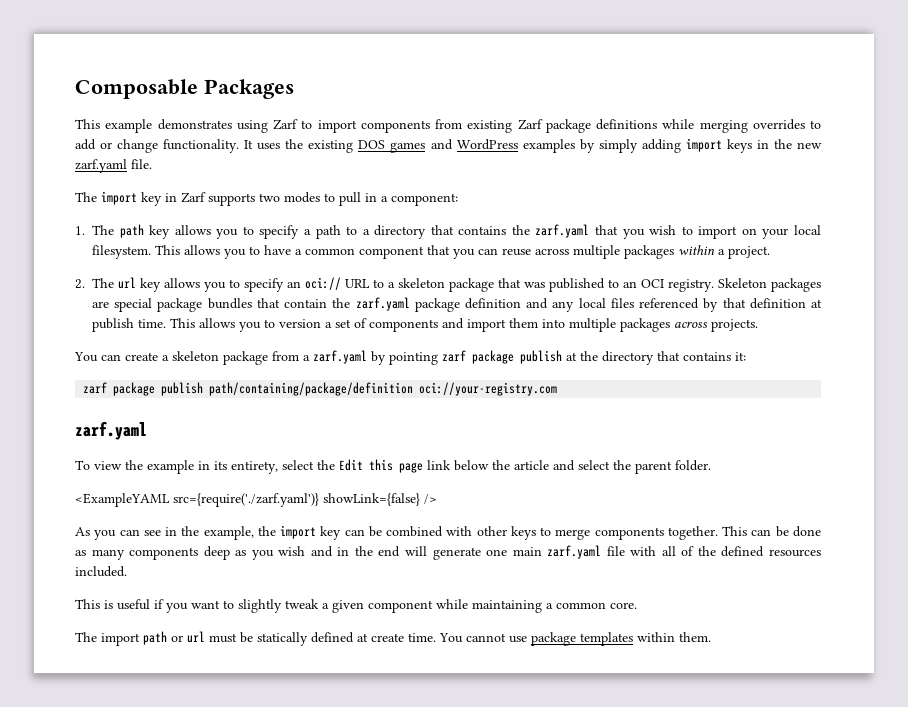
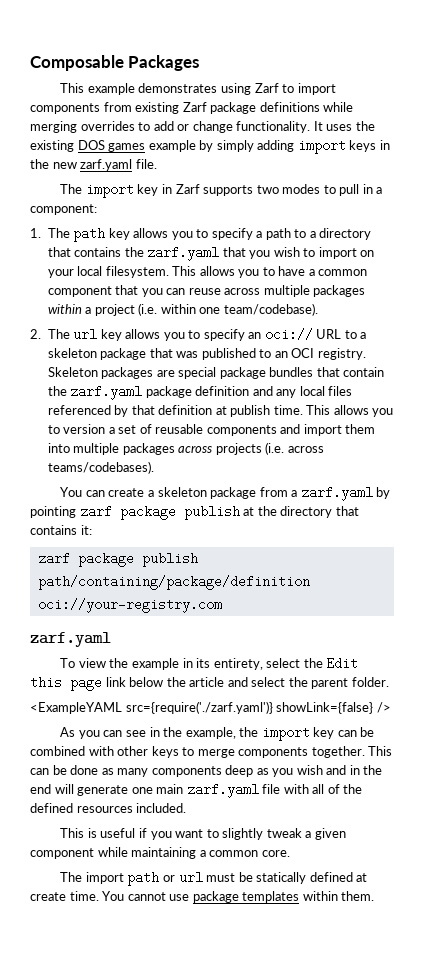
[430,139,575,153] and WordPress examples -> [148,140,196,152] example
[728,246,770,259] project. -> [94,303,318,316] project (i.e. within one team/codebase).
(367, 323) none -> [155,424,204,434] reusable
[711,319,758,332] projects. -> [215,442,324,455] [47,461,154,474] projects (i.e. across teams/codebases).

